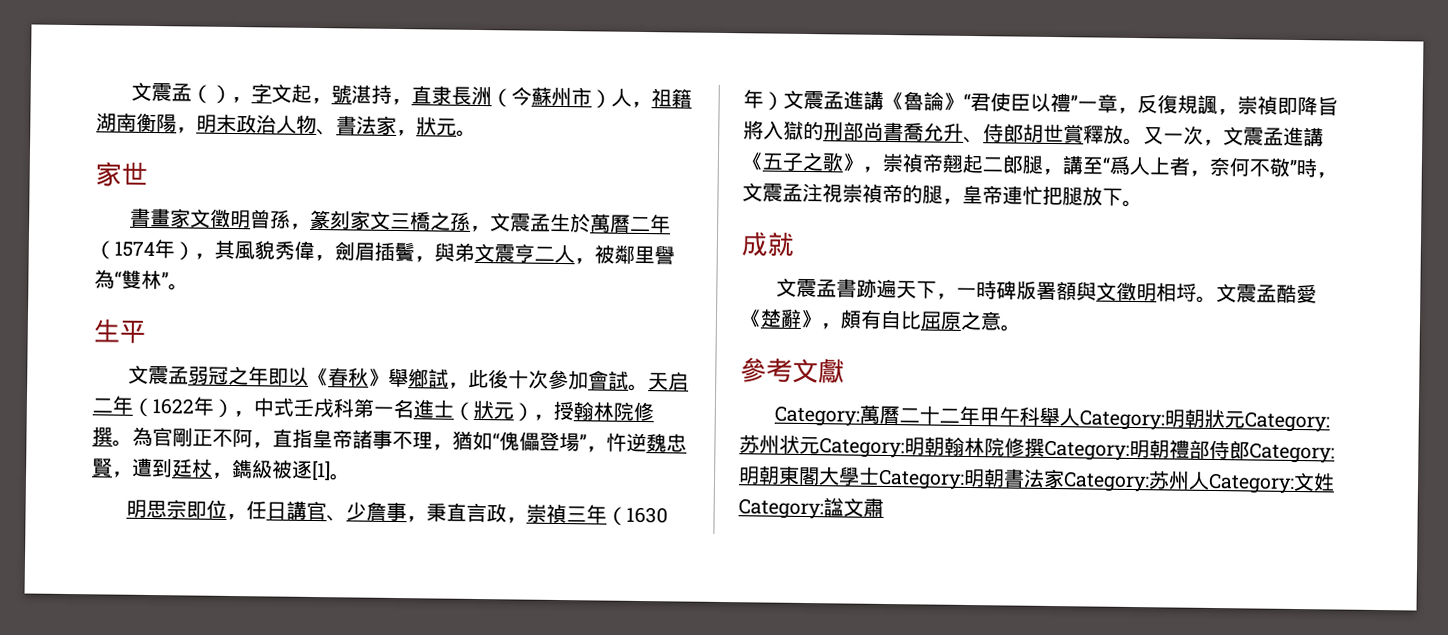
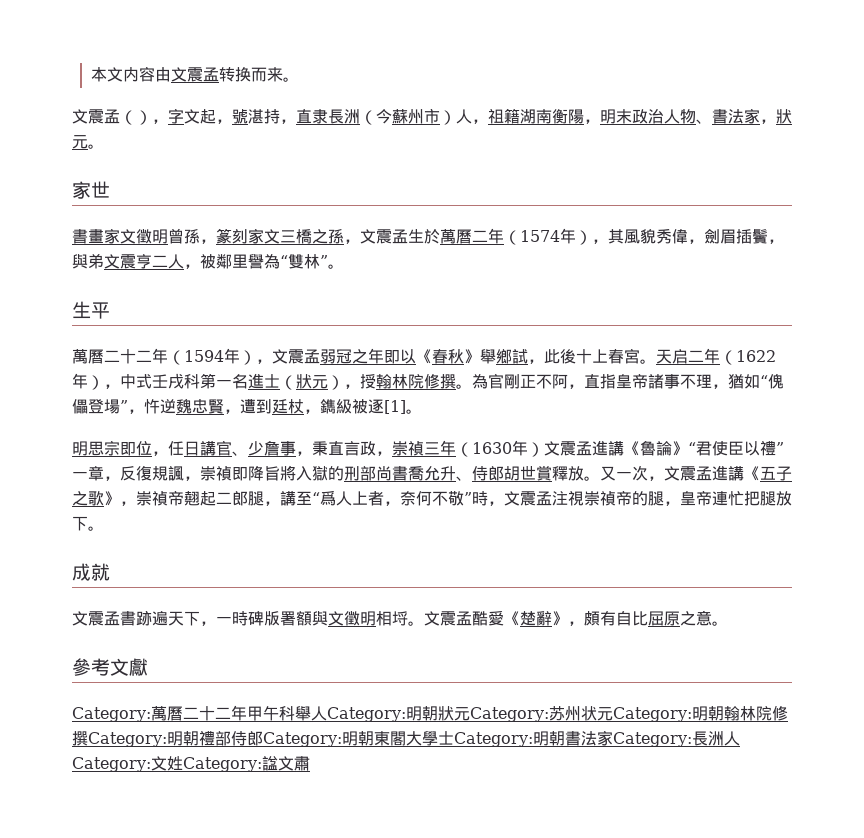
(131, 91) none -> [91,66,300,82] 本文内容由文震孟转换而来。 //
(146, 331) none -> [72,348,272,365] 萬曆二十二年（1594年），
[528,369,630,391] 次參加會試 -> [592,348,640,364] 上春宮
[1148,470,1190,491] 苏州 -> [692,731,724,746] 長洲

